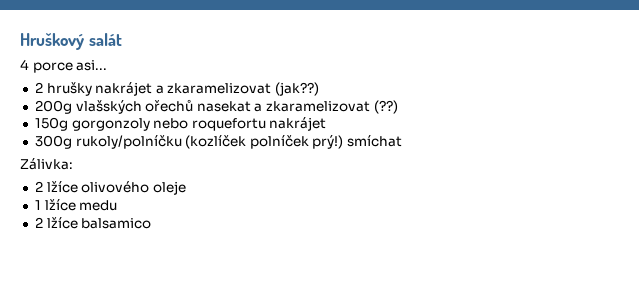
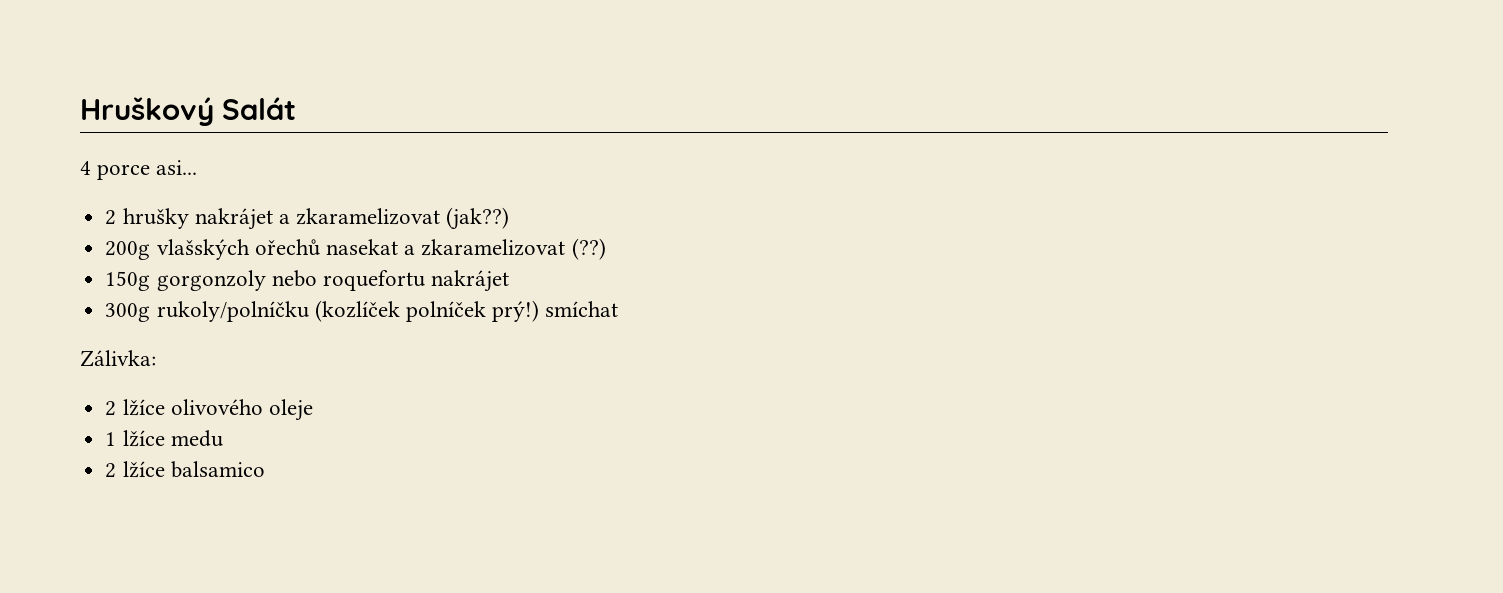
[88,33,122,46] salát -> [222,97,296,120] Salát

